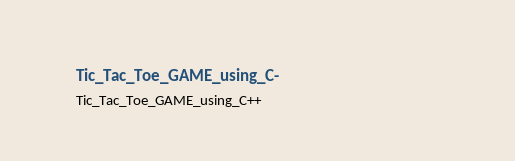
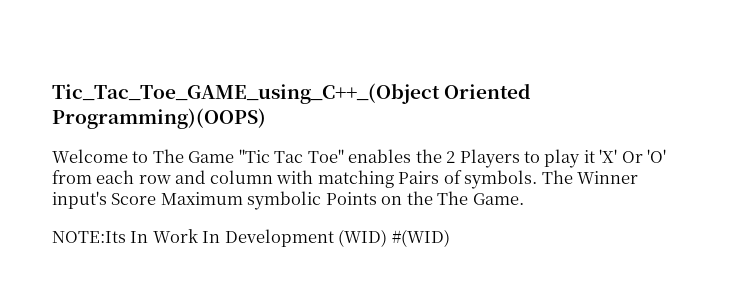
[76,68,279,84] [76,95,262,107] Tic_Tac_Toe_GAME_using_C- // Tic_Tac_Toe_GAME_using_C++ -> [52,83,532,104] [52,108,266,129] [52,149,667,168] [52,170,639,189] [52,191,524,210] [52,229,450,247] Tic_Tac_Toe_GAME_using_C++_(Object Oriented Programming)(OOPS) // Welcome to The Game "Tic Tac Toe" enables the 2 Players to play it 'X' Or 'O' from each row and column with matching Pairs of symbols. The Winner input's Score Maximum symbolic Points on the The Game. // NOTE:Its In Work In Development (WID) #(WID)

